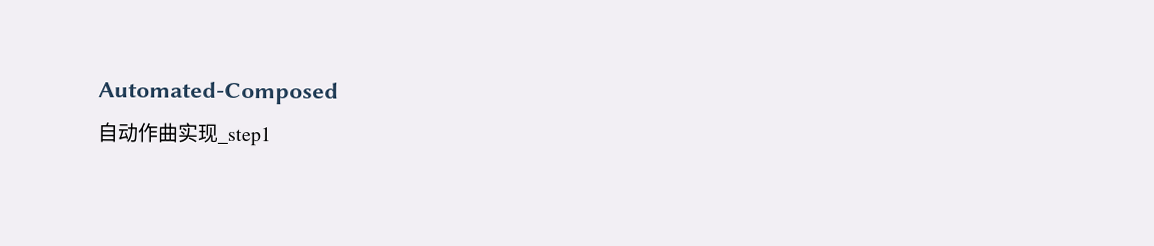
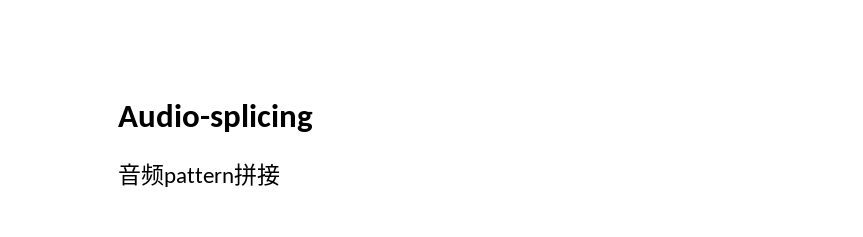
[98,81,339,105] [97,122,271,147] Automated-Composed // 自动作曲实现_step1 -> [118,104,313,132] [118,163,280,187] Audio-splicing // 音频pattern拼接

